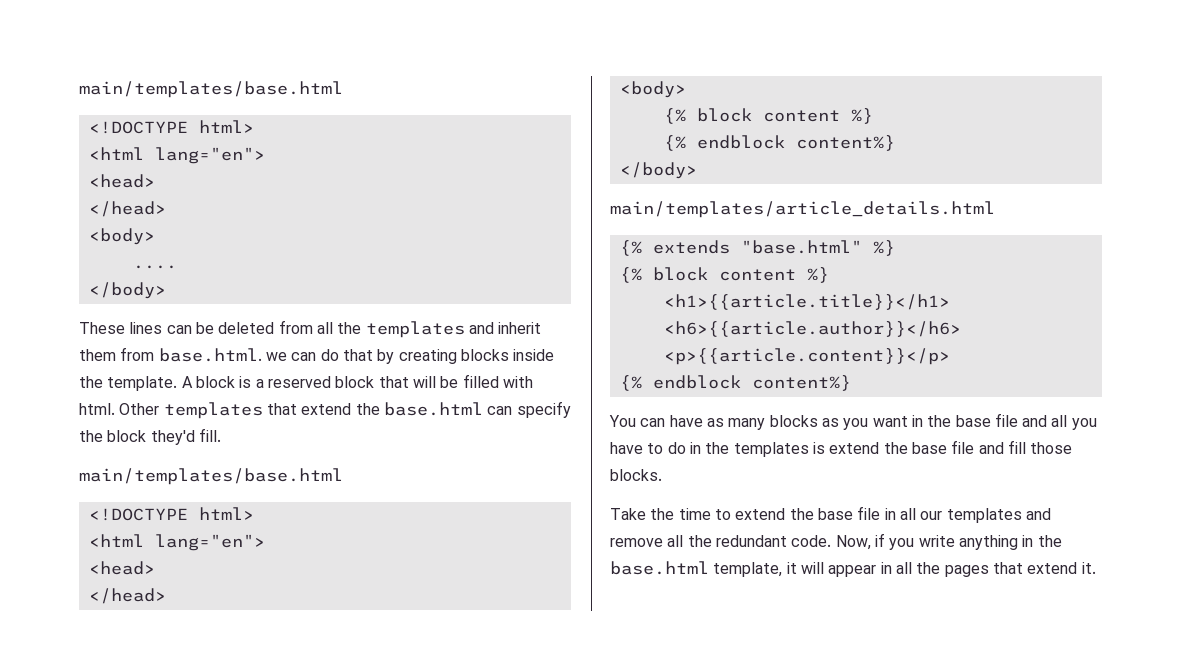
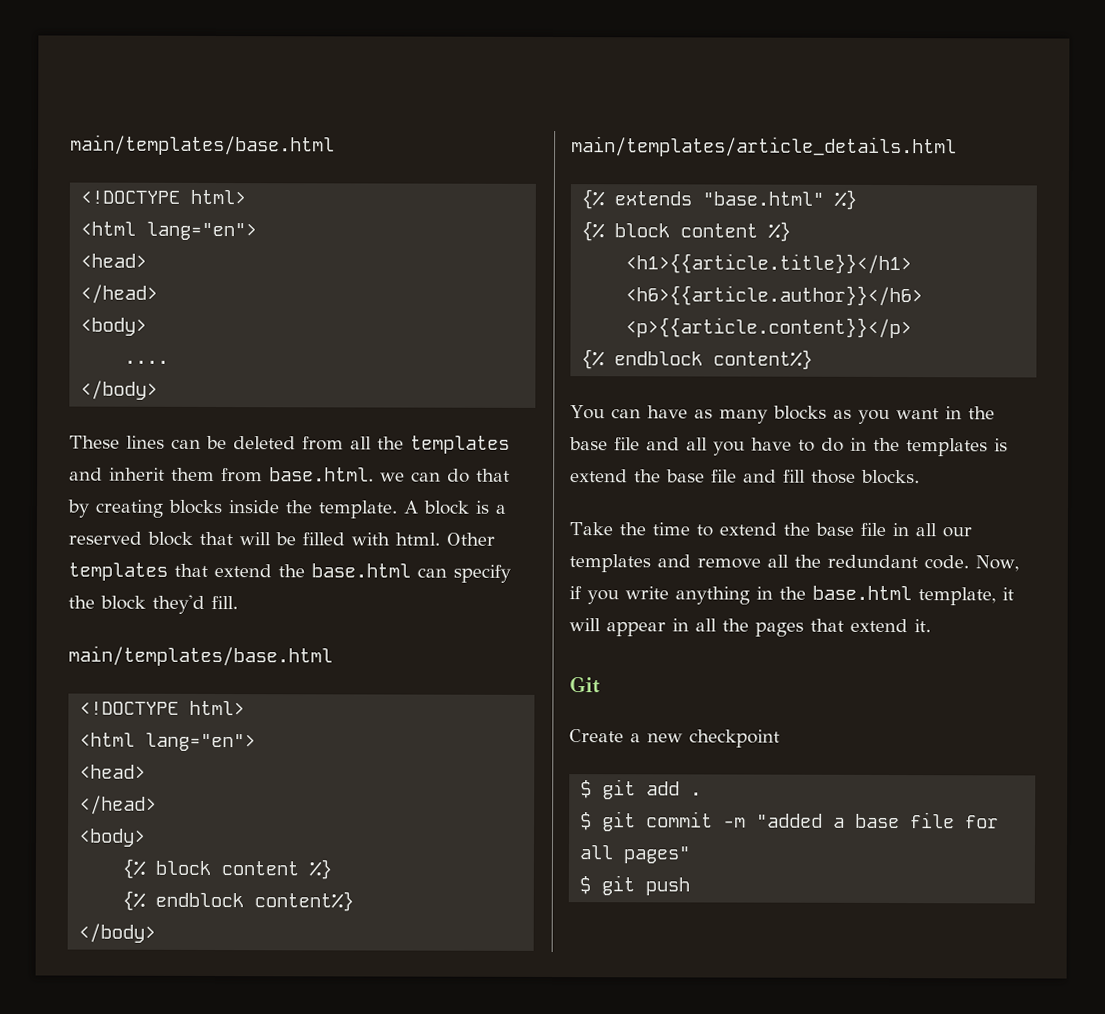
(1096, 568) none -> [569,676,600,694] [569,729,780,748] [580,779,703,800] [580,811,1000,832] [579,845,691,864] [579,875,691,896] // Git // Create a new checkpoint // $ git add . // $ git commit -m "added a base file for all pages" // $ git push

